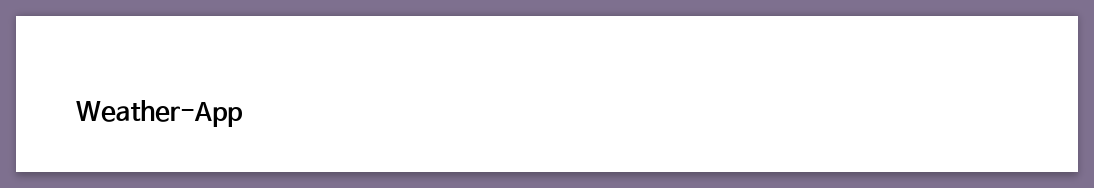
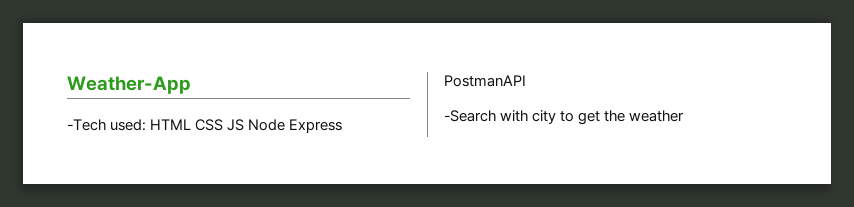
(242, 113) none -> [67,119,343,133] [444,75,526,87] [444,110,685,125] // -Tech used: HTML CSS JS Node Express PostmanAPI // -Search with city to get the weather

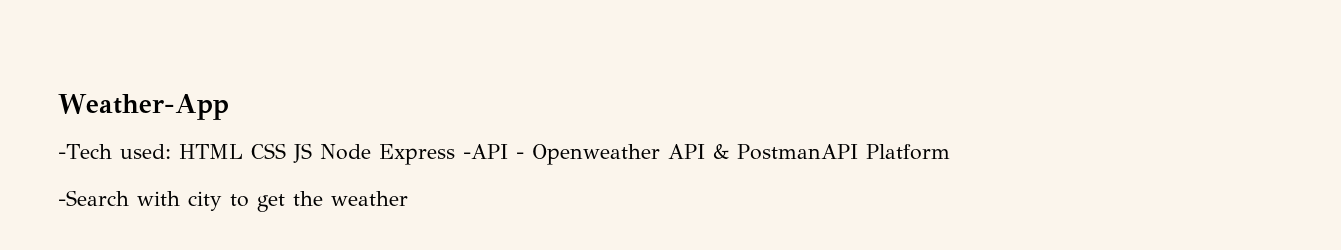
(343, 126) none -> [462,144,729,165] -API - Openweather API &
(526, 81) none -> [865,144,950,160] Platform

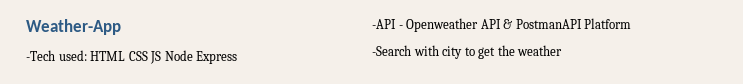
(455, 154) none -> (238, 57) //

